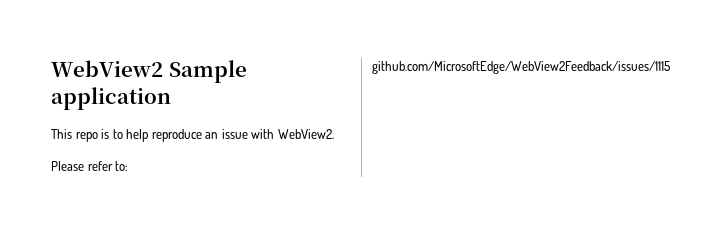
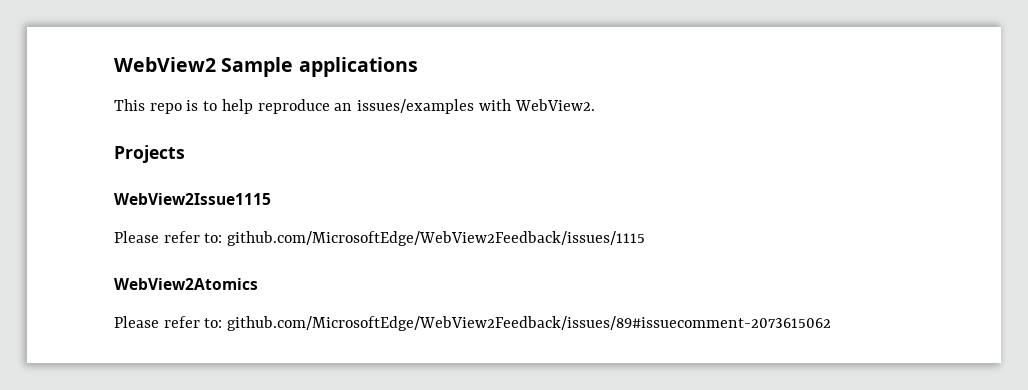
[51,87,171,110] application -> [298,57,418,77] applications
[221,129,248,139] issue -> [357,99,475,114] issues/examples
(334, 134) none -> [114,145,185,163] [114,193,271,205] // Projects // WebView2Issue1115
(670, 67) none -> [114,278,258,290] [114,316,832,331] // WebView2Atomics // Please refer to: github.com/MicrosoftEdge/WebView2Feedback/issues/89#issuecomment-2073615062

